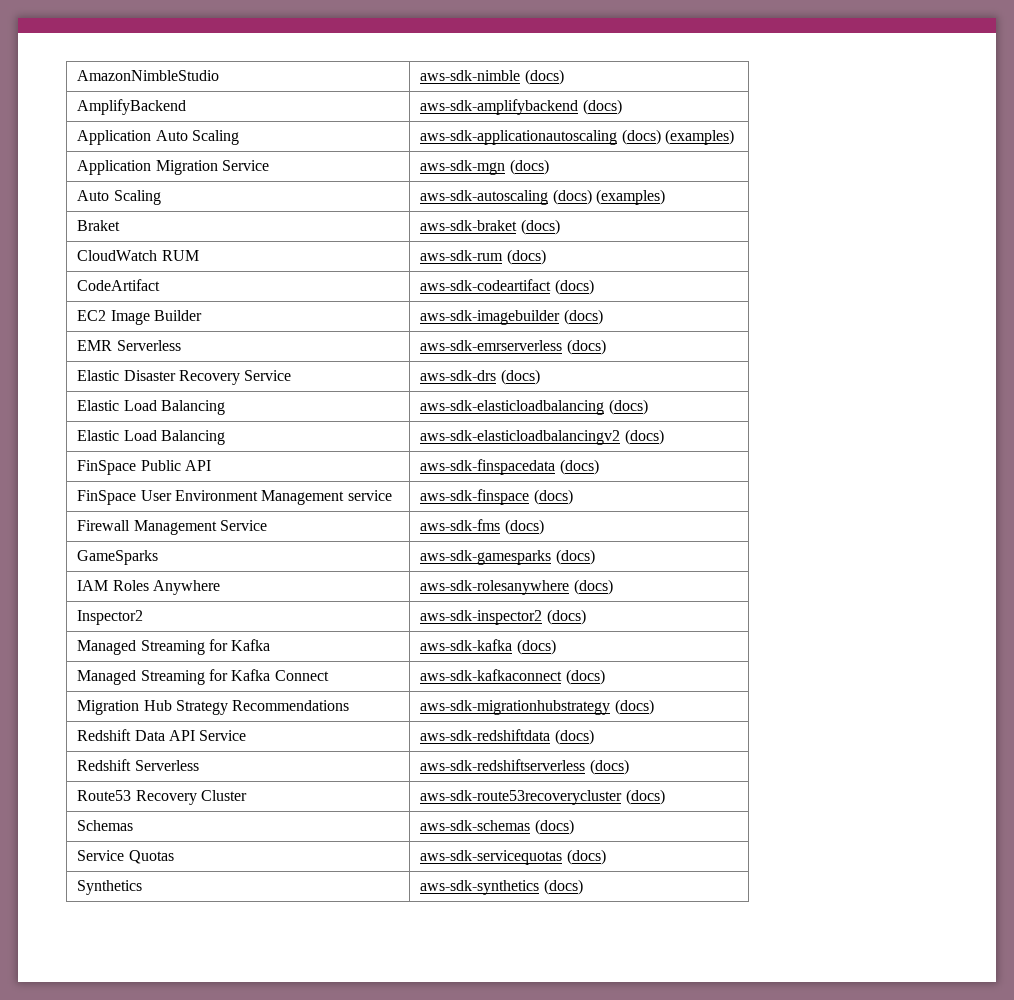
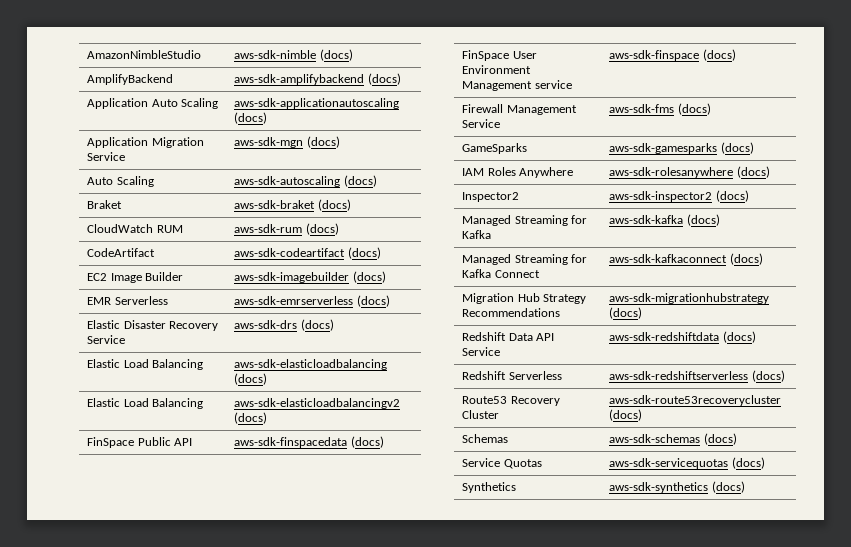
[664,129,734,145] (examples) -> (268, 118) none
[595,189,665,205] (examples) -> (377, 181) none

